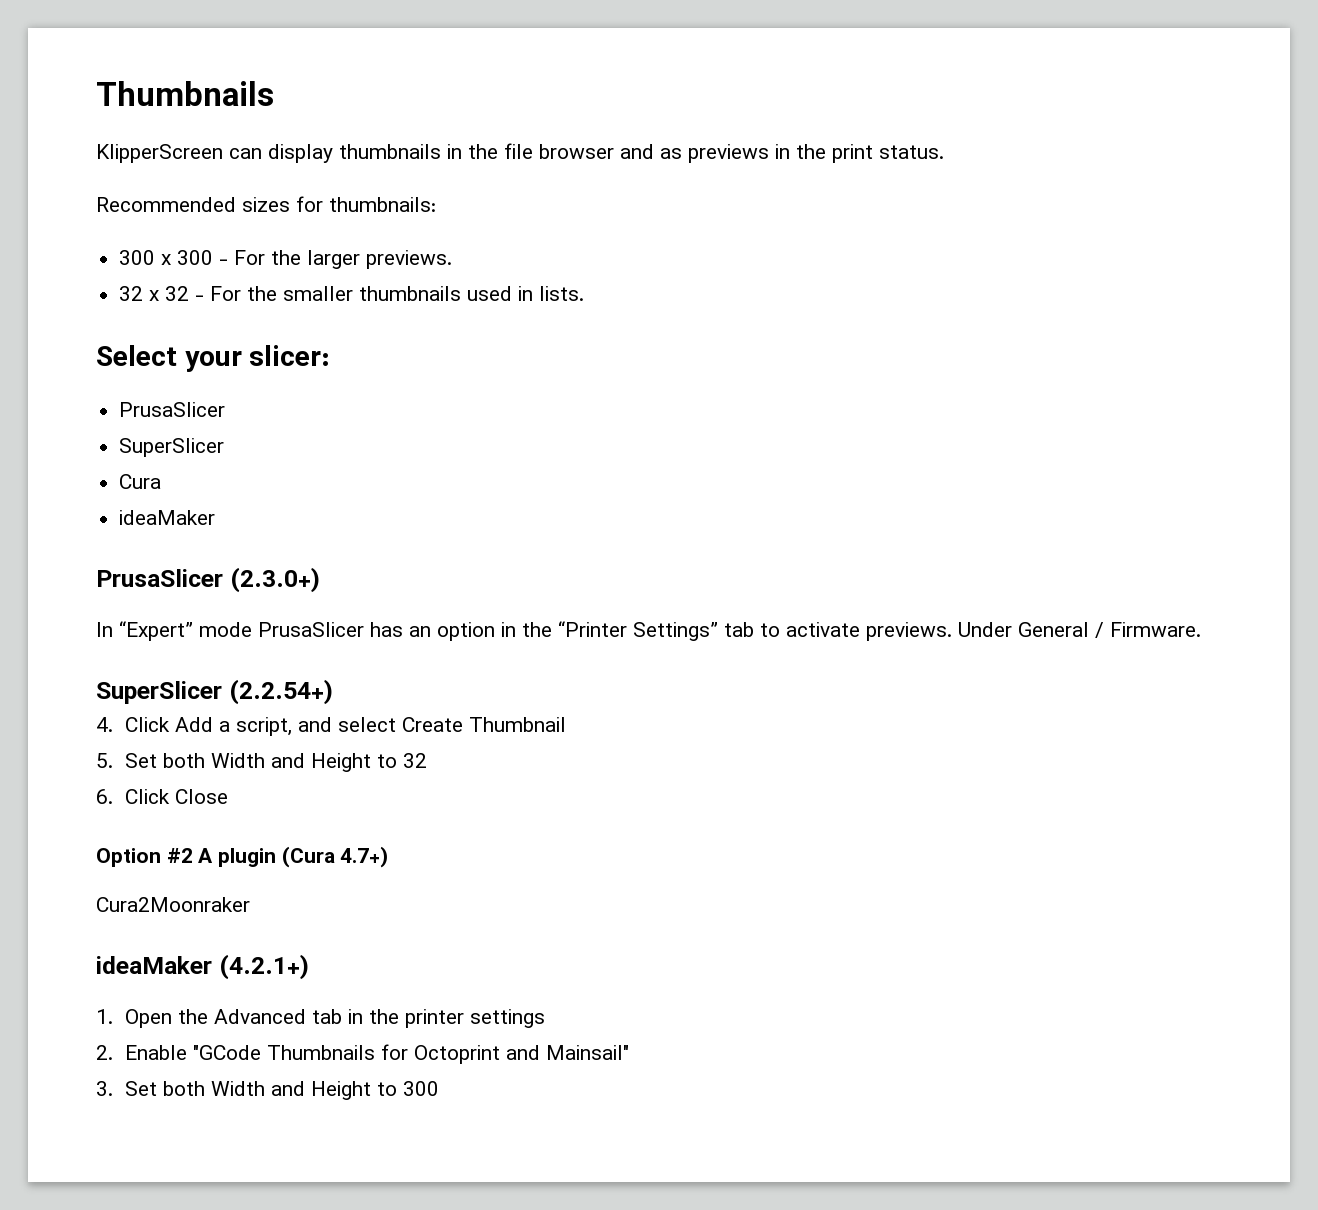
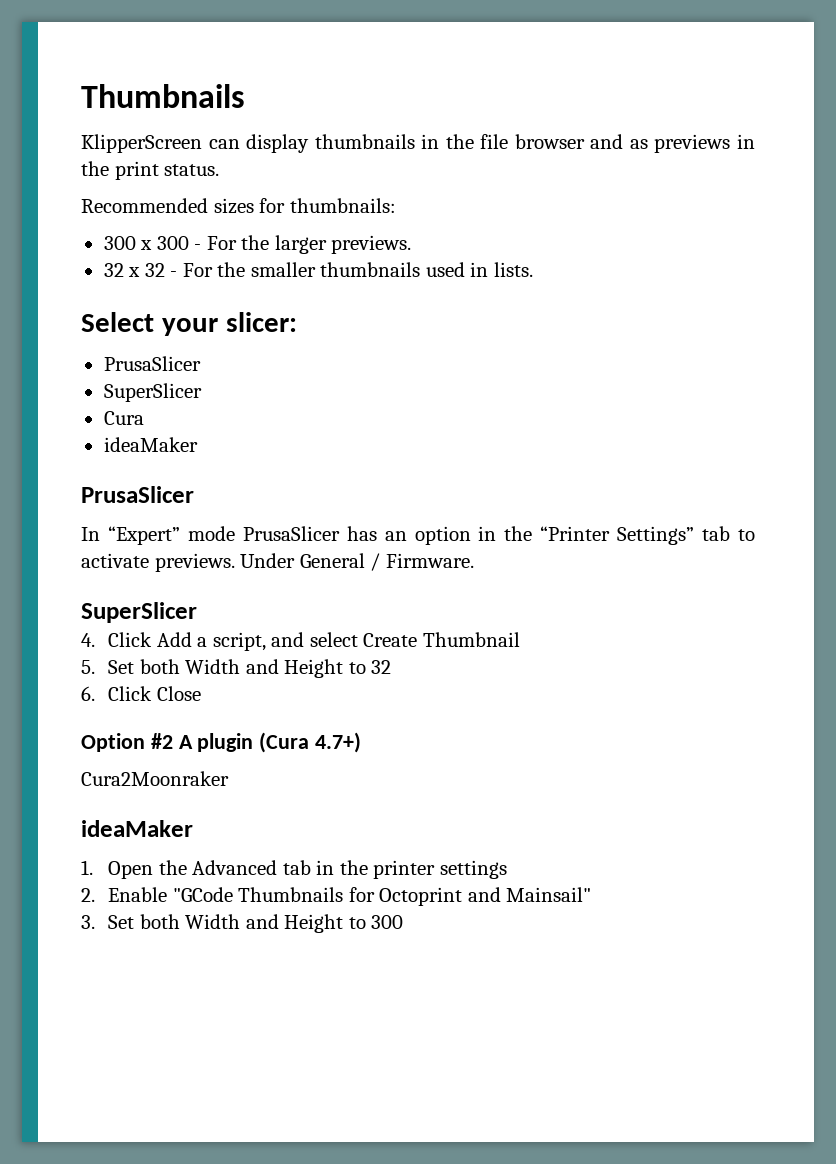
[229,567,320,593] (2.3.0+) -> (194, 494) none
[228,679,333,705] (2.2.54+) -> (197, 612) none
[218,954,309,980] (4.2.1+) -> (193, 828) none

